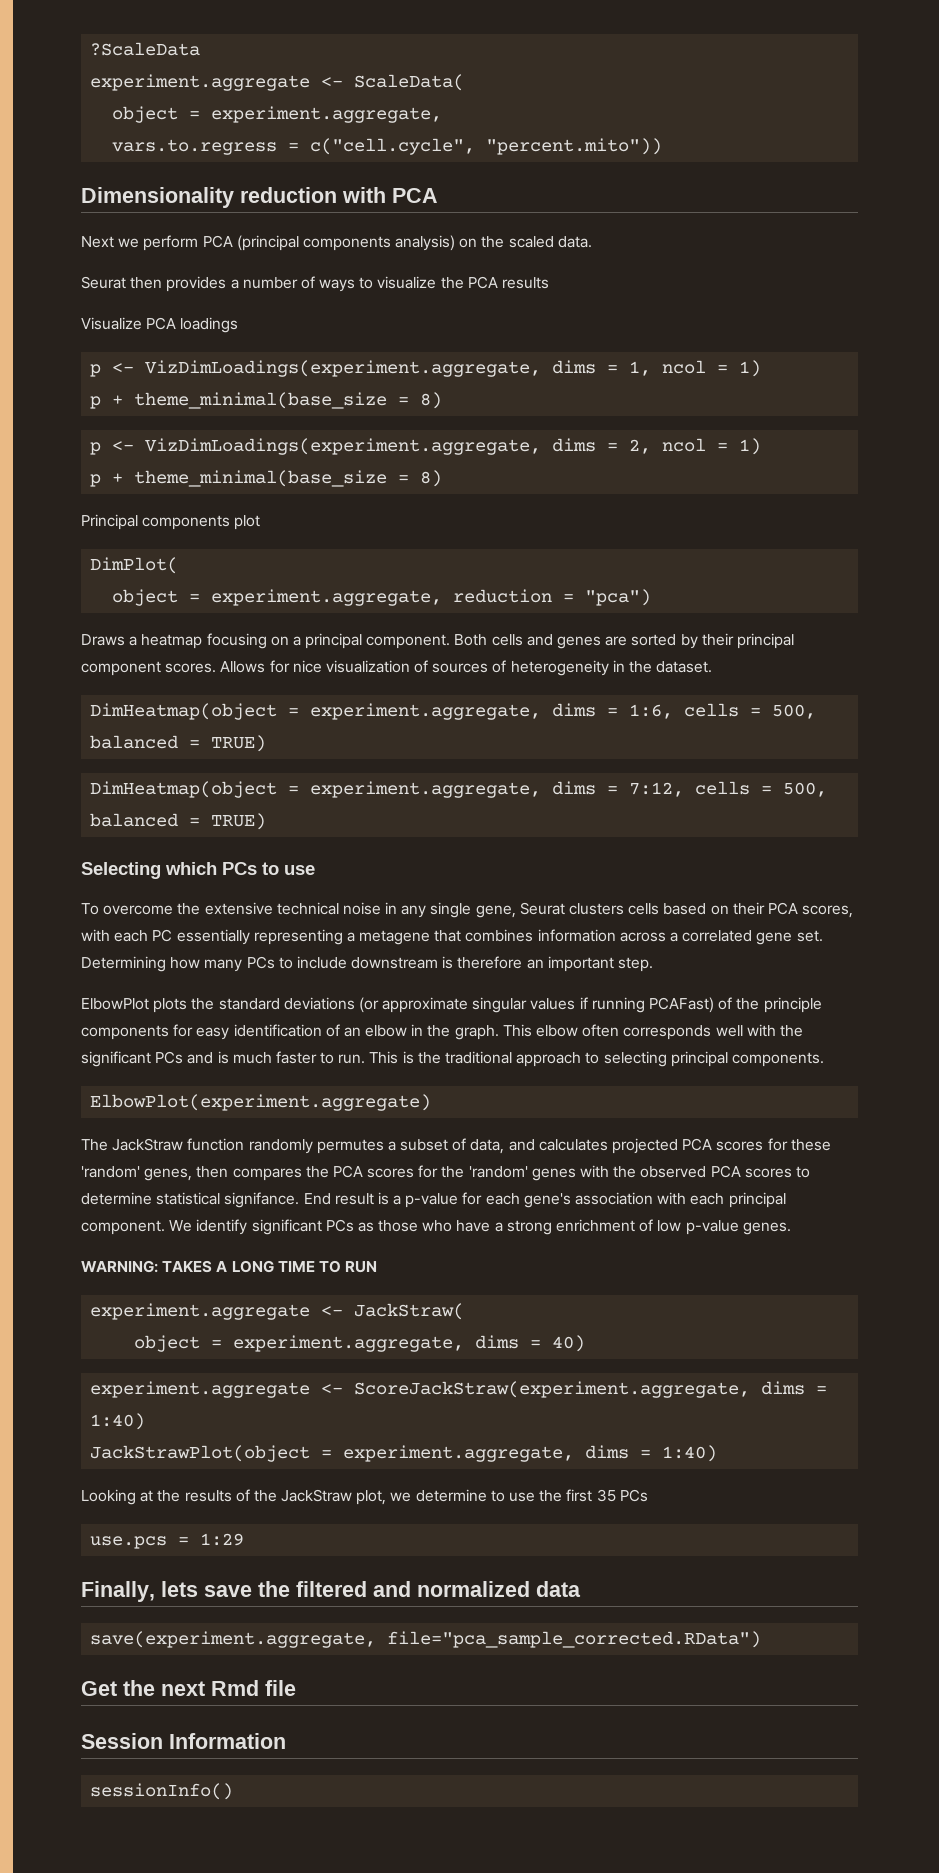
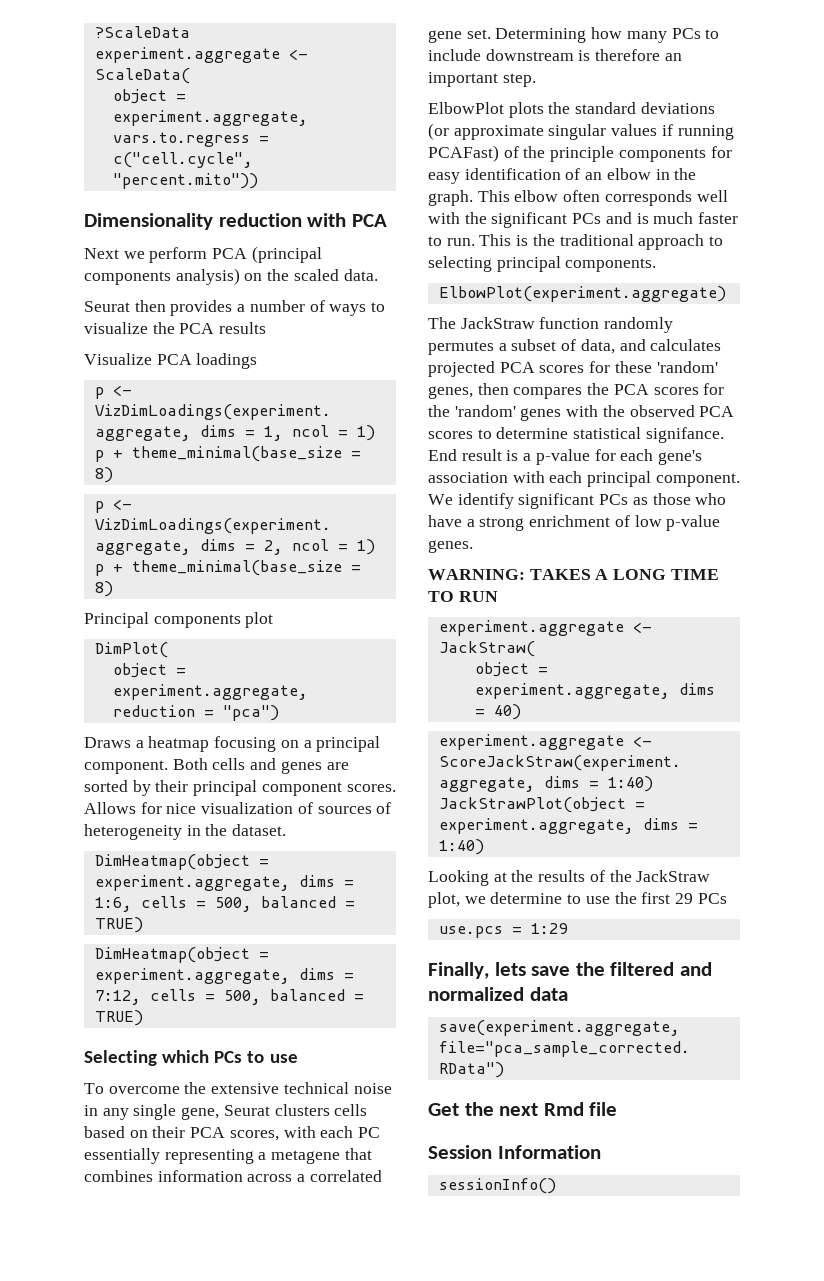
[596,1489,616,1502] 35 -> [675,893,694,904] 29

